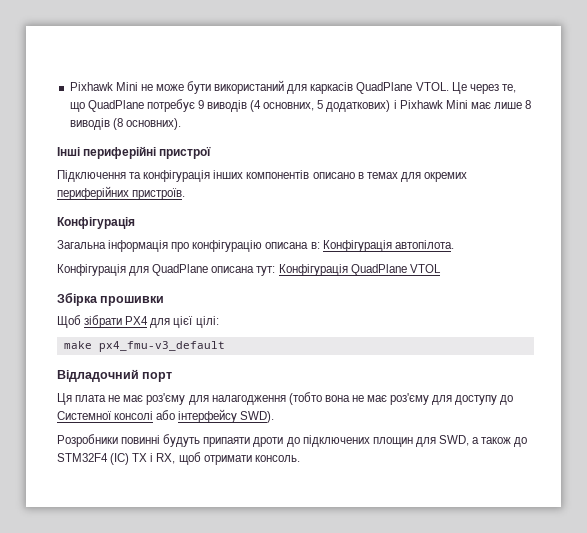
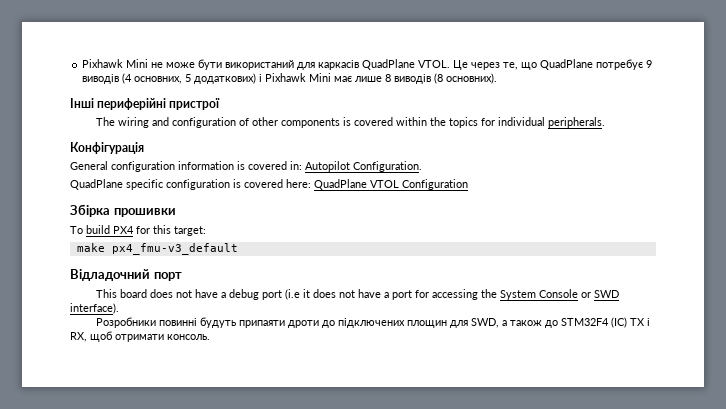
[57,170,467,182] [57,186,186,200] [57,217,135,229] [57,240,454,252] [57,264,348,276] Підключення та конфігурація інших компонентів описано в темах для окремих периферійних пристроїв. // Конфігурація // Загальна інформація про конфігурацію описана в: Конфігурація автопілота. // Конфігурація для QuadPlane описана тут: Конфігурація -> [95,117,605,128] [70,142,144,154] [70,161,422,172] [70,179,311,190] The wiring and configuration of other components is covered within the topics for individual peripherals. // Конфігурація // General configuration information is covered in: Autopilot Configuration. // QuadPlane specific configuration is covered here:
(441, 268) none -> [402,179,468,190] Configuration
[57,315,219,328] [63,341,225,352] [57,369,173,382] [57,392,514,405] [57,409,275,423] Щоб зібрати PX4 для цієї цілі: // make px4_fmu-v3_default // Відладочний порт // Ця плата не має роз'єму для налагодження (тобто вона не має роз'єму для доступу до Системної консолі або інтерфейсу SWD). -> [70,225,206,236] [76,243,238,255] [70,269,182,281] [95,289,619,300] [70,303,119,314] To build PX4 for this target: // make px4_fmu-v3_default // Відладочний порт // This board does not have a debug port (i.e it does not have a port for accessing the System Console or SWD interface).

